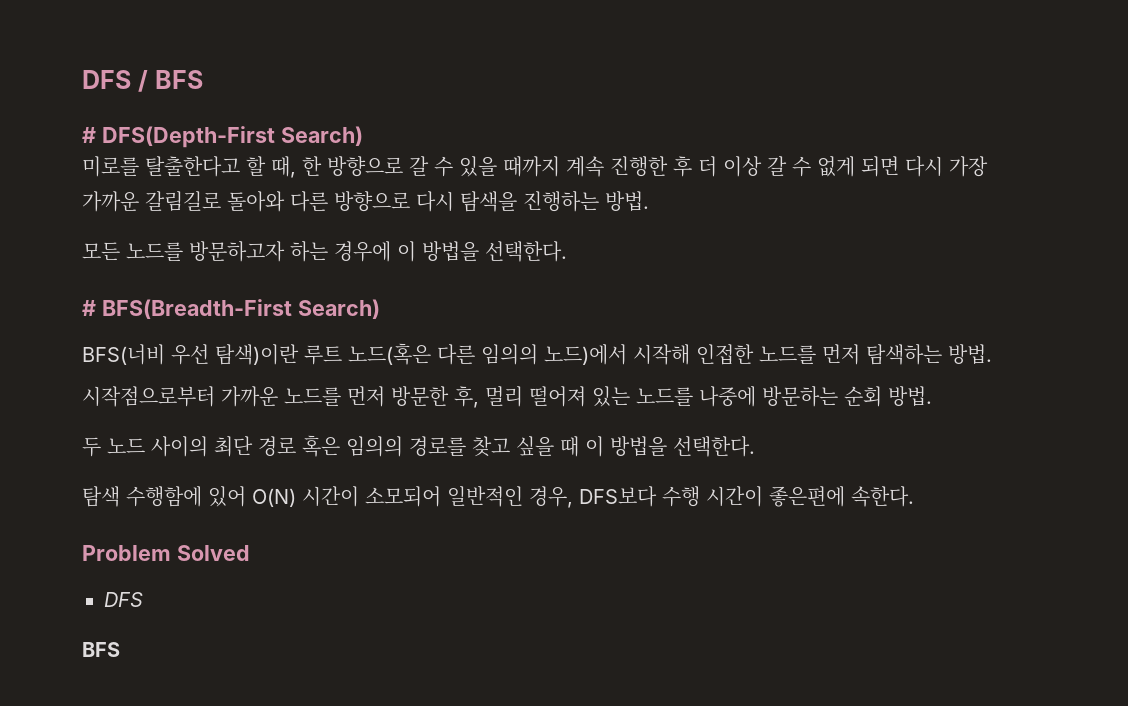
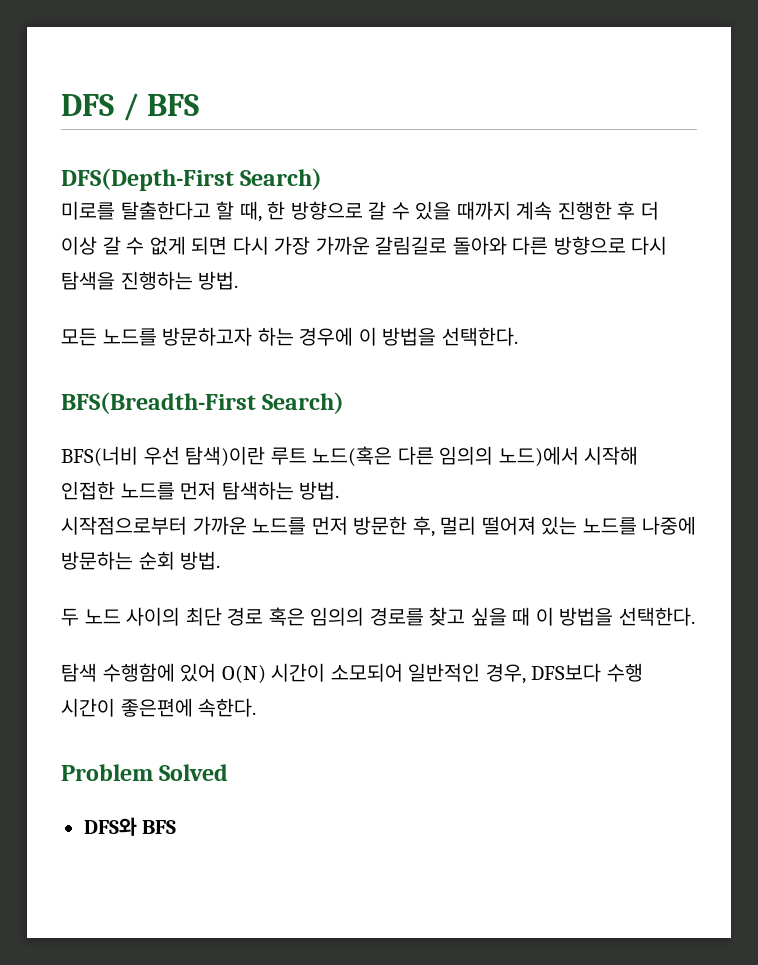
[82,127,96,143] # -> (200, 105) none
[82,300,96,316] # -> (518, 336) none
[104,592,143,607] DFS // -> [83,817,137,836] DFS와

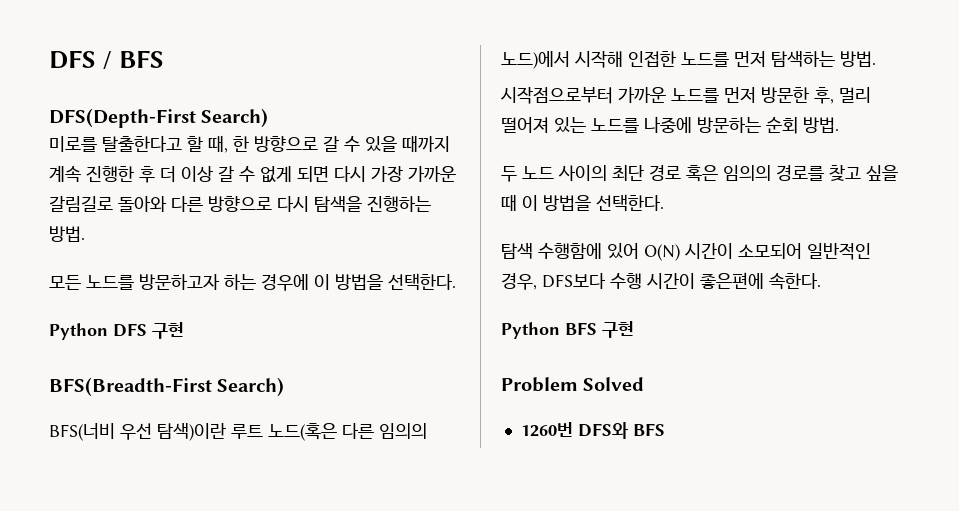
(518, 336) none -> [49,322,184,340] // Python DFS 구현
(257, 707) none -> [501,321,634,339] // Python BFS 구현
(229, 772) none -> [520,422,573,437] 1260번

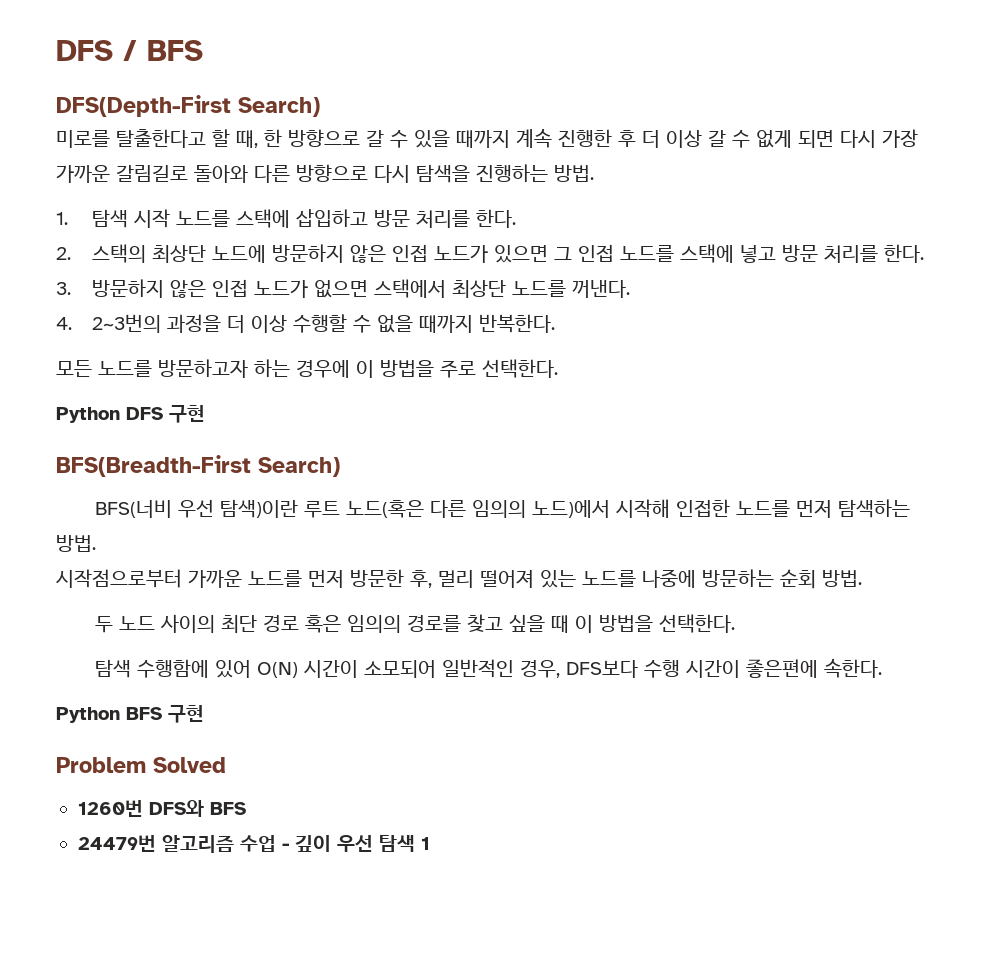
(85, 234) none -> [56,209,517,228] [56,244,925,263] [56,279,631,298] [56,314,556,333] // 1. 탐색 시작 노드를 스택에 삽입하고 방문 처리를 한다. // 2. 스택의 최상단 노드에 방문하지 않은 인접 노드가 있으면 그 인접 노드를 스택에 넣고 방문 처리를 한다. // 3. 방문하지 않은 인접 노드가 없으면 스택에서 최상단 노드를 꺼낸다. // 4. 2~3번의 과정을 더 이상 수행할 수 없을 때까지 반복한다.
(383, 282) none -> [440,360,476,378] 주로
(665, 429) none -> [78,835,430,853] // 24479번 알고리즘 수업 - 깊이 우선 탐색 1

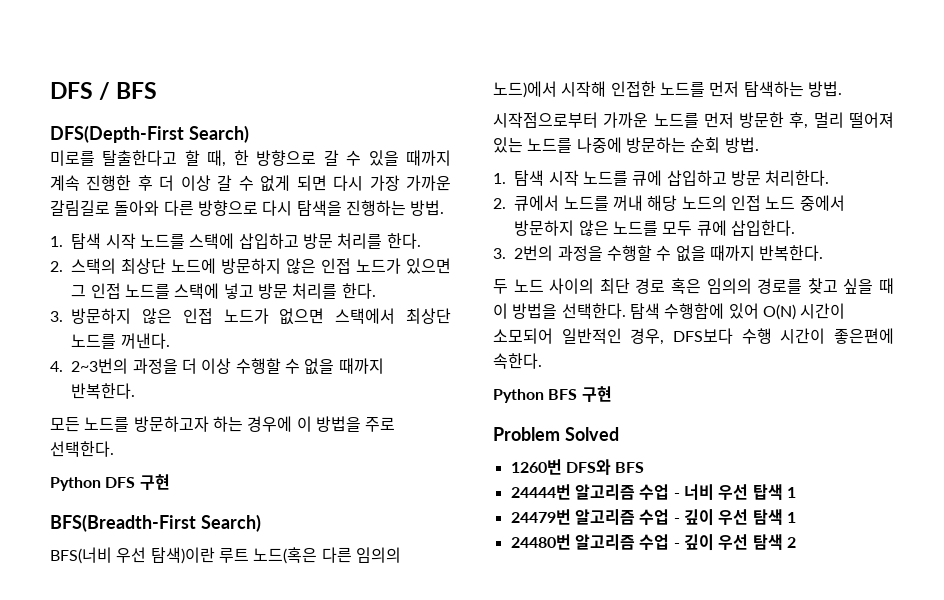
(862, 578) none -> [493,170,830,186] [493,195,845,211] [514,220,796,236] [493,245,824,262] // 1. 탐색 시작 노드를 큐에 삽입하고 방문 처리한다. // 2. 큐에서 노드를 꺼내 해당 노드의 인접 노드 중에서 방문하지 않은 노드를 모두 큐에 삽입한다. // 3. 2번의 과정을 수행할 수 없을 때까지 반복한다.
(736, 623) // -> (626, 311) none
(246, 808) none -> [510,484,796,500] // 24444번 알고리즘 수업 - 너비 우선 탑색 1
(430, 843) none -> [510,534,796,551] // 24480번 알고리즘 수업 - 깊이 우선 탐색 2

